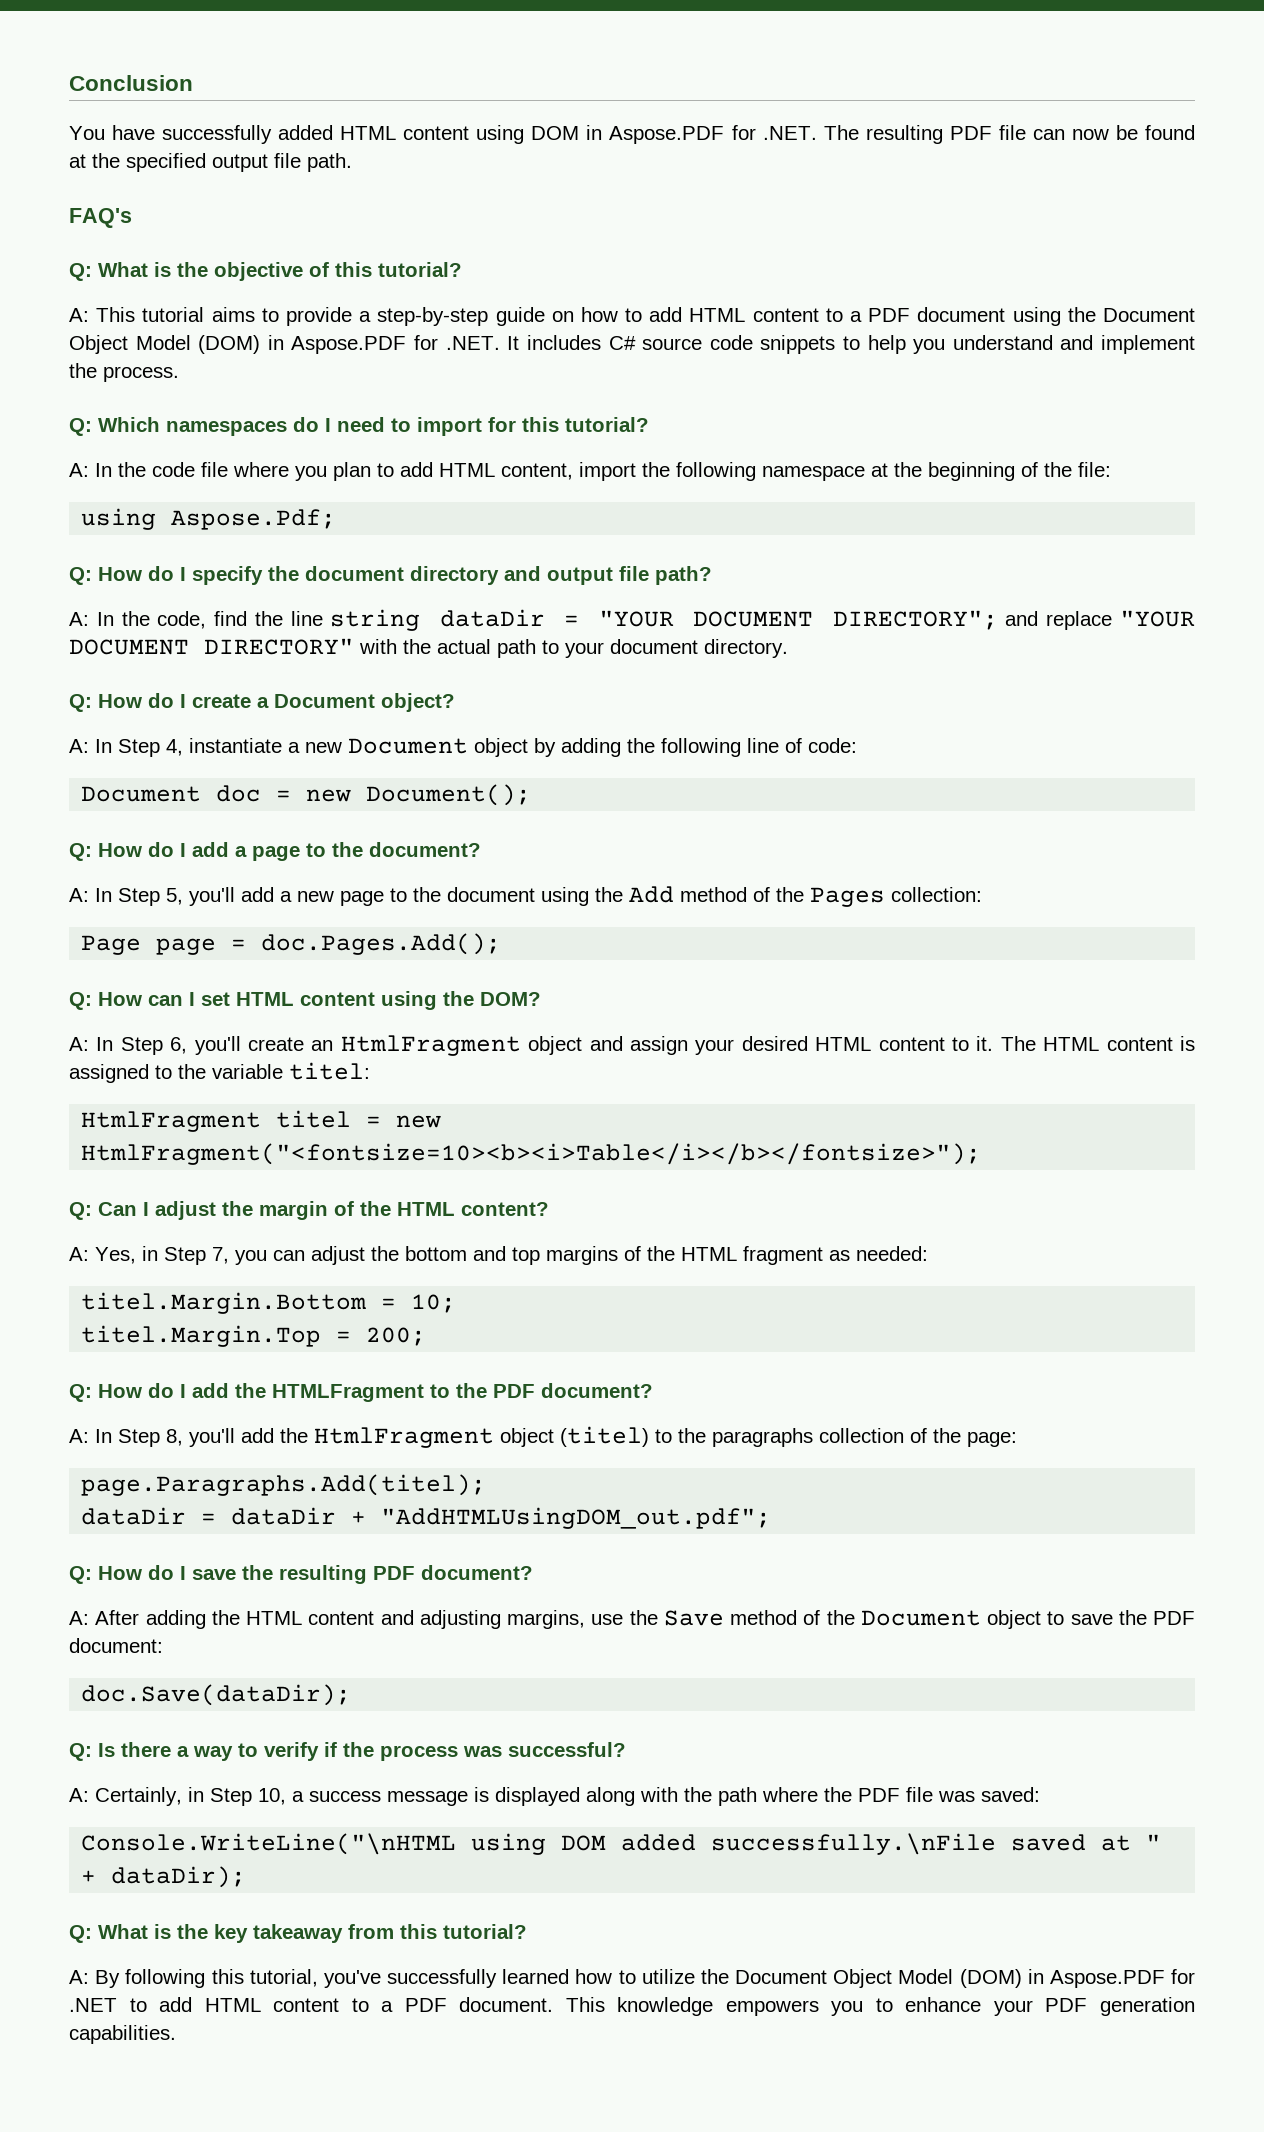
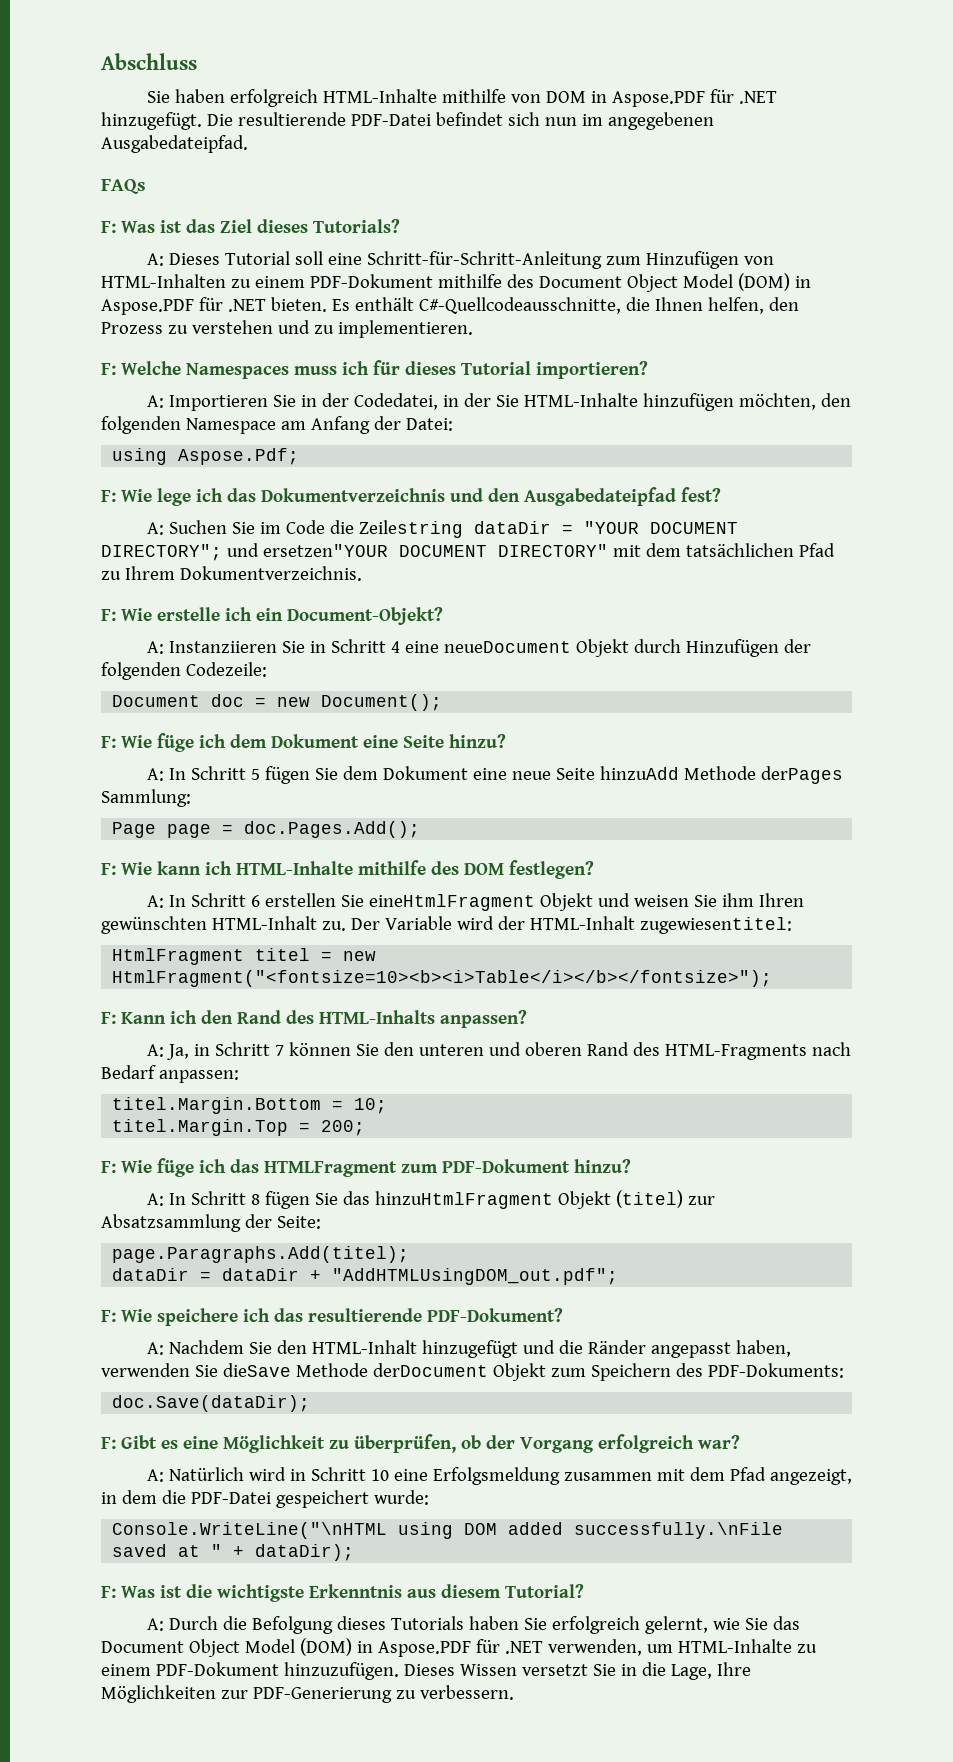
[69,75,193,91] [69,125,1195,144] [69,153,352,172] [69,208,132,228] [69,262,462,281] [69,307,1195,326] [69,335,1195,354] [69,363,179,382] [69,417,649,436] [69,462,1111,481] [81,508,337,530] [69,566,712,585] [69,609,421,631] Conclusion // You have successfully added HTML content using DOM in Aspose.PDF for .NET. The resulting PDF file can now be found at the specified output file path. // FAQ's // Q: What is the objective of this tutorial? // A: This tutorial aims to provide a step-by-step guide on how to add HTML content to a PDF document using the Document Object Model (DOM) in Aspose.PDF for .NET. It includes C# source code snippets to help you understand and implement the process. // Q: Which namespaces do I need to import for this tutorial? // A: In the code file where you plan to add HTML content, import the following namespace at the beginning of the file: // using Aspose.Pdf; // Q: How do I specify the document directory and output file path? // A: In the code, find the line string -> [101,53,197,70] [147,89,777,107] [101,112,714,130] [101,135,248,153] [101,179,146,194] [101,219,400,233] [147,251,774,269] [101,273,811,292] [101,297,799,315] [101,320,473,338] [101,360,648,379] [147,393,851,411] [101,416,453,434] [112,448,300,465] [101,487,721,506] [147,520,463,538] Abschluss // Sie haben erfolgreich HTML-Inhalte mithilfe von DOM in Aspose.PDF für .NET hinzugefügt. Die resultierende PDF-Datei befindet sich nun im angegebenen Ausgabedateipfad. // FAQs // F: Was ist das Ziel dieses Tutorials? // A: Dieses Tutorial soll eine Schritt-für-Schritt-Anleitung zum Hinzufügen von HTML-Inhalten zu einem PDF-Dokument mithilfe des Document Object Model (DOM) in Aspose.PDF für .NET bieten. Es enthält C#-Quellcodeausschnitte, die Ihnen helfen, den Prozess zu verstehen und zu implementieren. // F: Welche Namespaces muss ich für dieses Tutorial importieren? // A: Importieren Sie in der Codedatei, in der Sie HTML-Inhalte hinzufügen möchten, den folgenden Namespace am Anfang der Datei: // using Aspose.Pdf; // F: Wie lege ich das Dokumentverzeichnis und den Ausgabedateipfad fest? // A: Suchen Sie im Code die Zeilestring
[1005,610,1195,630] [69,638,788,658] [69,693,455,712] [69,738,857,757] and replace "YOUR DOCUMENT DIRECTORY" with the actual path to your document directory. // Q: How do I create a Document object? // A: In Step 4, instantiate a new Document object by adding the following line of code: -> [226,543,835,557] [101,566,362,581] [101,607,443,625] [147,639,811,657] [101,662,267,680] und ersetzen"YOUR DOCUMENT DIRECTORY" mit dem tatsächlichen Pfad zu Ihrem Dokumentverzeichnis. // F: Wie erstelle ich ein Document-Objekt? // A: Instanziieren Sie in Schritt 4 eine neueDocument Objekt durch Hinzufügen der folgenden Codezeile:
[69,842,481,861] [69,886,982,907] [81,933,502,955] [69,991,541,1010] [69,1035,1195,1056] [69,1062,370,1083] Q: How do I add a page to the document? // A: In Step 5, you'll add a new page to the document using the Add method of the Pages collection: // Page page = doc.Pages.Add(); // Q: How can I set HTML content using the DOM? // A: In Step 6, you'll create an HtmlFragment object and assign your desired HTML content to it. The HTML content is assigned to the variable titel: -> [101,733,506,752] [147,766,843,784] [101,789,191,807] [112,821,421,838] [101,860,594,879] [147,893,804,911] [101,916,792,934] F: Wie füge ich dem Dokument eine Seite hinzu? // A: In Schritt 5 fügen Sie dem Dokument eine neue Seite hinzuAdd Methode derPages Sammlung: // Page page = doc.Pages.Add(); // F: Wie kann ich HTML-Inhalte mithilfe des DOM festlegen? // A: In Schritt 6 erstellen Sie eineHtmlFragment Objekt und weisen Sie ihm Ihren gewünschten HTML-Inhalt zu. Der Variable wird der HTML-Inhalt zugewiesentitel:
[69,1201,549,1220] [69,1246,928,1265] Q: Can I adjust the margin of the HTML content? // A: Yes, in Step 7, you can adjust the bottom and top margins of the HTML fragment as needed: -> [101,1010,527,1028] [147,1042,851,1060] [101,1065,239,1083] F: Kann ich den Rand des HTML-Inhalts anpassen? // A: Ja, in Schritt 7 können Sie den unteren und oberen Rand des HTML-Fragments nach Bedarf anpassen:
[69,1383,653,1402] [69,1426,1017,1448] Q: How do I add the HTMLFragment to the PDF document? // A: In Step 8, you'll add the HtmlFragment object (titel) to the paragraphs collection of the page: -> [101,1158,631,1177] [147,1190,715,1209] [101,1214,321,1232] F: Wie füge ich das HTMLFragment zum PDF-Dokument hinzu? // A: In Schritt 8 fügen Sie das hinzuHtmlFragment Objekt (titel) zur Absatzsammlung der Seite:
[69,1565,533,1584] [69,1610,1195,1629] [69,1638,163,1653] [81,1684,352,1706] [69,1742,626,1761] [69,1787,1040,1806] Q: How do I save the resulting PDF document? // A: After adding the HTML content and adjusting margins, use the Save method of the Document object to save the PDF document: // doc.Save(dataDir); // Q: Is there a way to verify if the process was successful? // A: Certainly, in Step 10, a success message is displayed along with the path where the PDF file was saved: -> [101,1308,563,1326] [147,1340,791,1358] [101,1363,844,1381] [112,1395,311,1412] [101,1434,740,1453] [147,1467,852,1485] [101,1490,429,1508] F: Wie speichere ich das resultierende PDF-Dokument? // A: Nachdem Sie den HTML-Inhalt hinzugefügt und die Ränder angepasst haben, verwenden Sie dieSave Methode derDocument Objekt zum Speichern des PDF-Dokuments: // doc.Save(dataDir); // F: Gibt es eine Möglichkeit zu überprüfen, ob der Vorgang erfolgreich war? // A: Natürlich wird in Schritt 10 eine Erfolgsmeldung zusammen mit dem Pfad angezeigt, in dem die PDF-Datei gespeichert wurde:
[69,1924,527,1943] [69,1969,1195,1988] [69,1997,1195,2016] [69,2025,176,2044] Q: What is the key takeaway from this tutorial? // A: By following this tutorial, you've successfully learned how to utilize the Document Object Model (DOM) in Aspose.PDF for .NET to add HTML content to a PDF document. This knowledge empowers you to enhance your PDF generation capabilities. -> [101,1584,584,1602] [147,1616,800,1634] [101,1638,817,1657] [101,1662,751,1680] [101,1685,514,1703] F: Was ist die wichtigste Erkenntnis aus diesem Tutorial? // A: Durch die Befolgung dieses Tutorials haben Sie erfolgreich gelernt, wie Sie das Document Object Model (DOM) in Aspose.PDF für .NET verwenden, um HTML-Inhalte zu einem PDF-Dokument hinzuzufügen. Dieses Wissen versetzt Sie in die Lage, Ihre Möglichkeiten zur PDF-Generierung zu verbessern.

